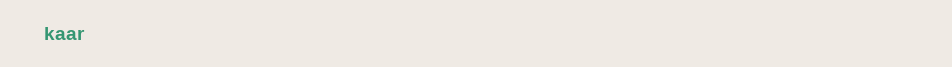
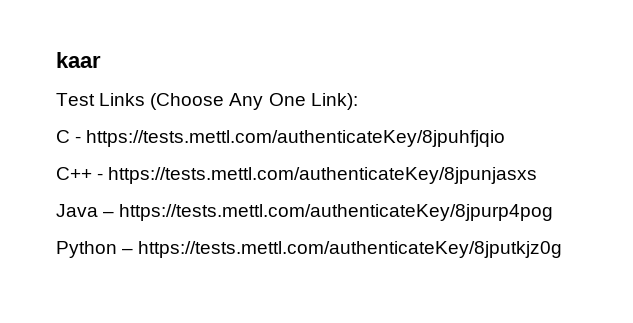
(85, 33) none -> [56,93,358,110] [56,130,506,147] [56,167,538,184] [56,204,554,221] [56,241,563,258] // Test Links (Choose Any One Link): // C - https://tests.mettl.com/authenticateKey/8jpuhfjqio // C++ - https://tests.mettl.com/authenticateKey/8jpunjasxs // Java – https://tests.mettl.com/authenticateKey/8jpurp4pog // Python – https://tests.mettl.com/authenticateKey/8jputkjz0g

